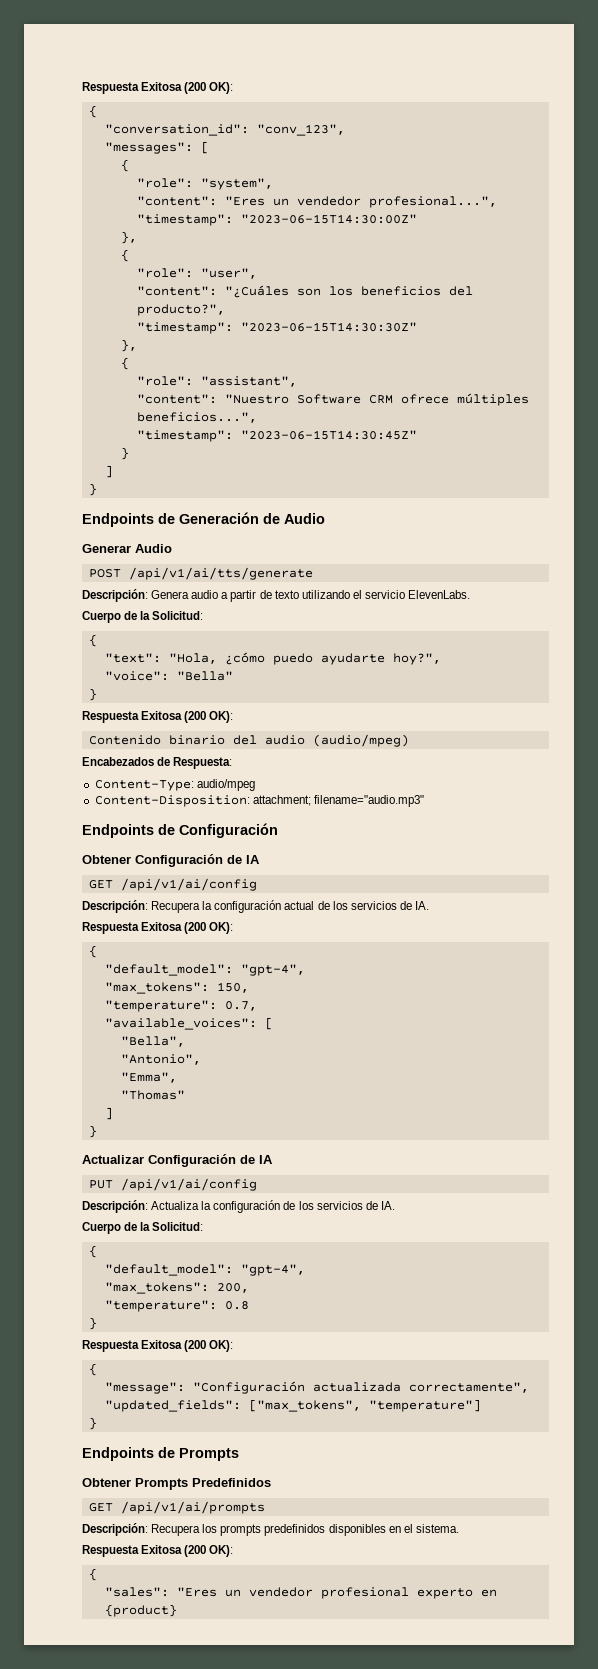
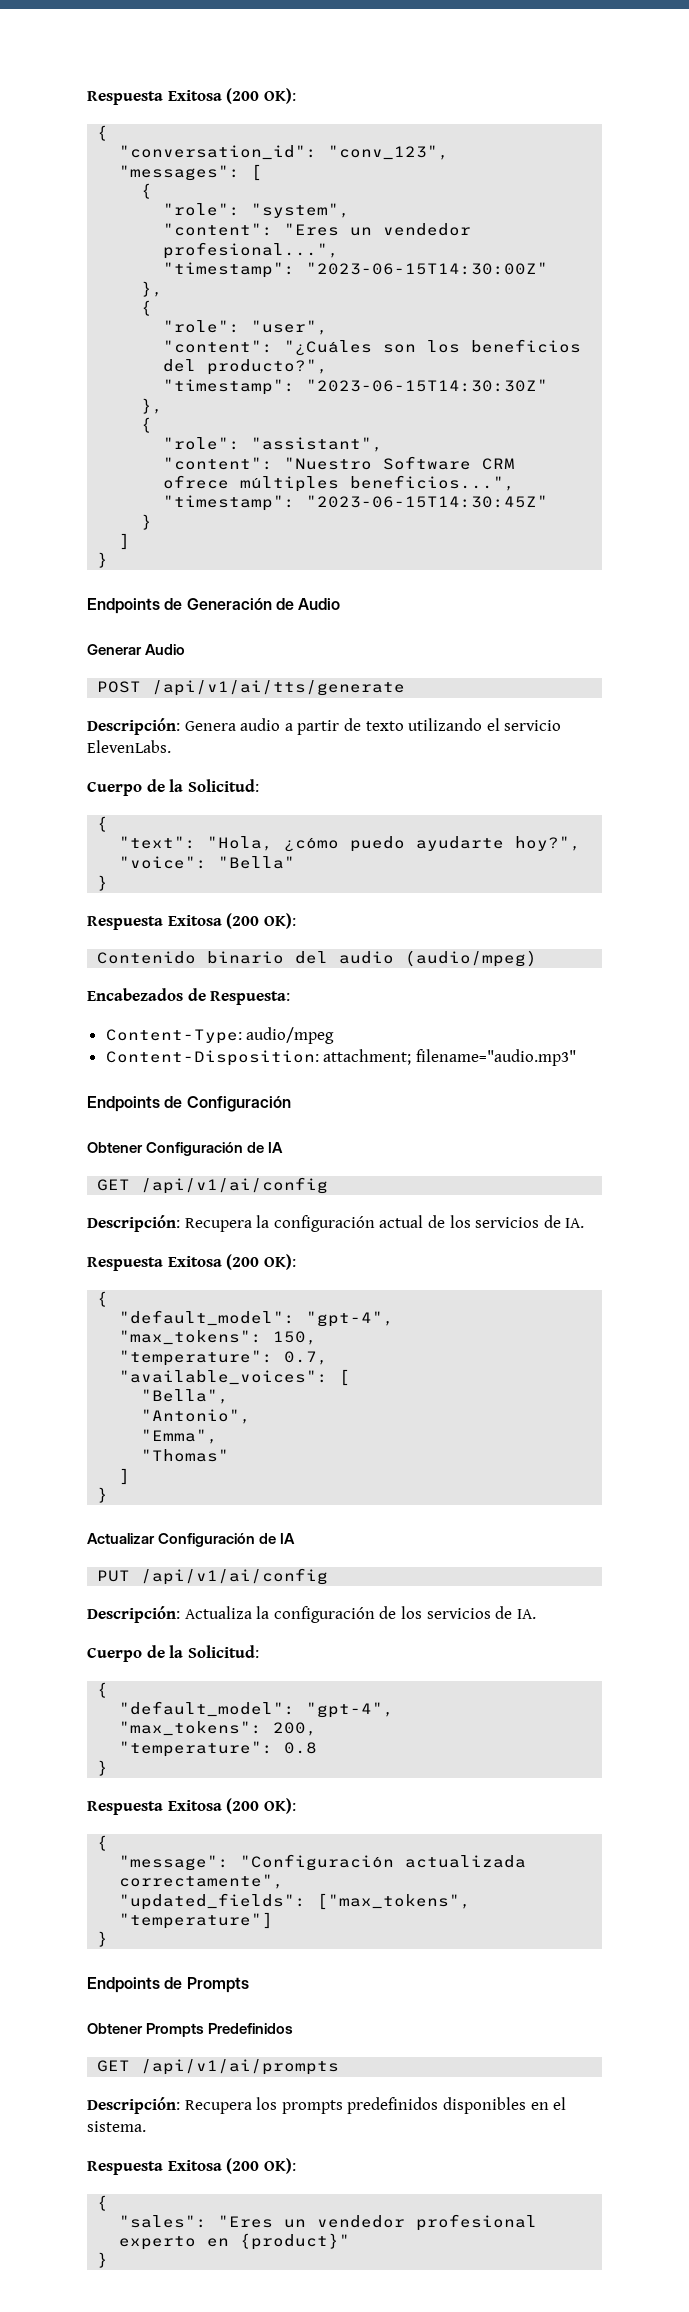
[104,1604,177,1617] {product} -> [240,2233,351,2250] [97,2252,109,2268] {product}" // }

